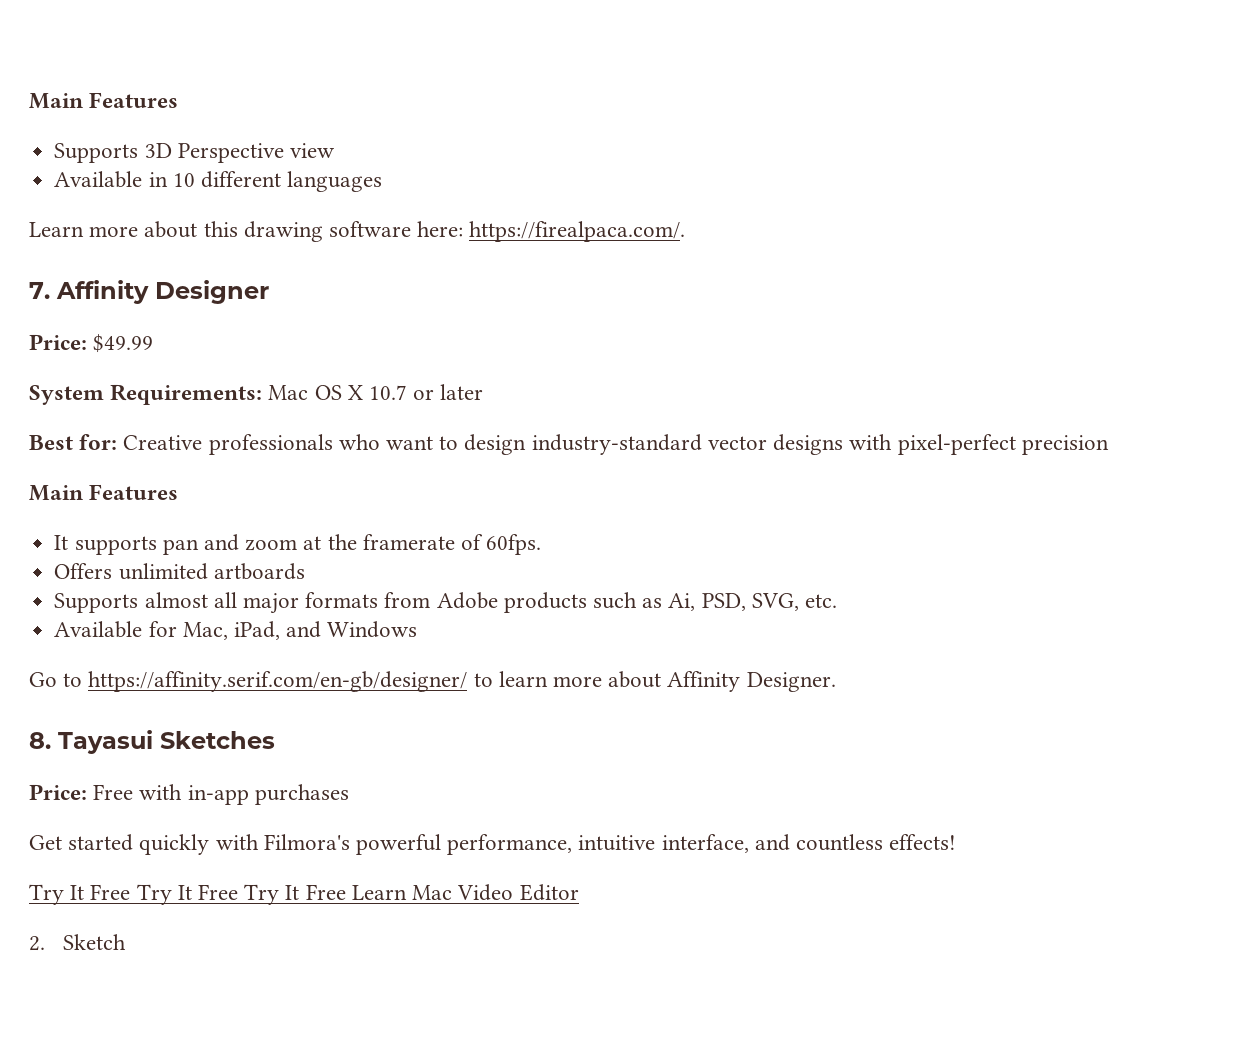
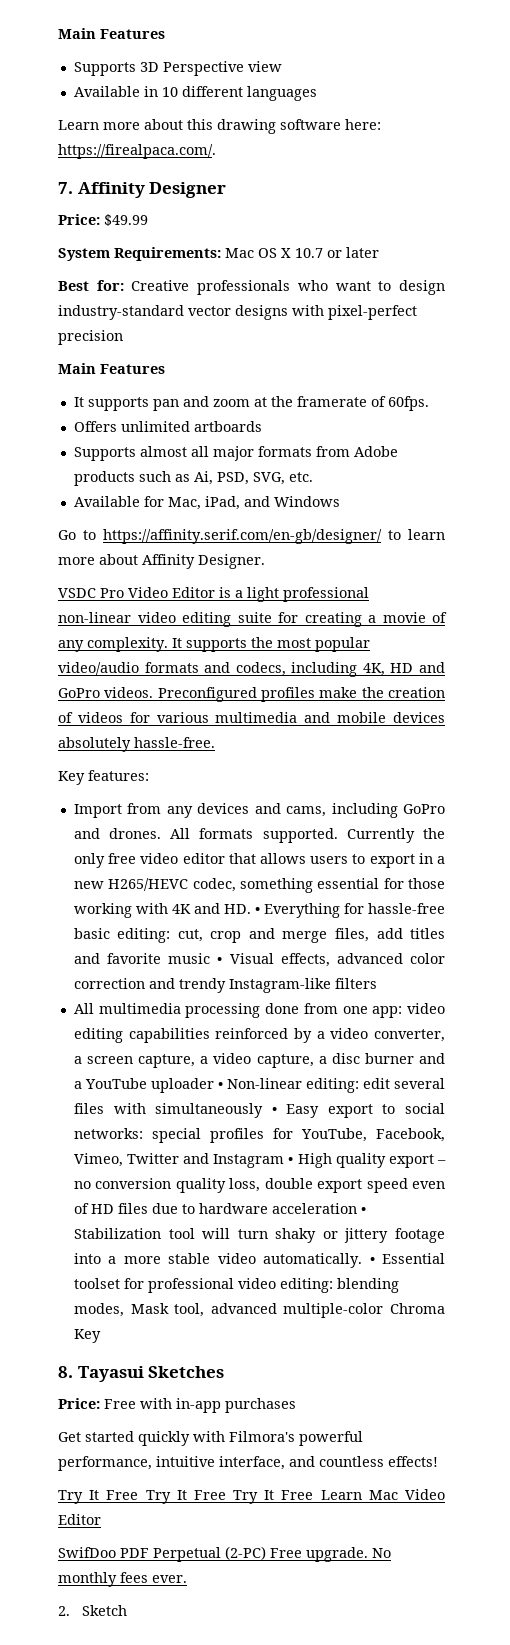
(836, 682) none -> [58,587,369,602] [58,612,447,627] [58,637,370,652] [58,662,445,677] [58,687,445,702] [58,712,445,723] [58,737,215,752] [58,770,149,785] [73,803,445,818] [73,828,446,843] [73,853,445,868] [73,878,446,893] [73,903,445,918] [73,928,446,943] [73,953,445,967] [73,978,377,993] [73,1003,446,1018] [73,1028,446,1043] [73,1053,446,1068] [73,1078,446,1093] [73,1103,445,1118] [73,1128,445,1143] [73,1153,447,1168] [73,1178,446,1193] [73,1203,366,1214] [73,1228,445,1243] [73,1253,446,1268] [73,1278,399,1293] [73,1303,446,1318] [73,1329,101,1343] // VSDC Pro Video Editor is a light professional non-linear video editing suite for creating a movie of any complexity. It supports the most popular video/audio formats and codecs, including 4K, HD and GoPro videos. Preconfigured profiles make the creation of videos for various multimedia and mobile devices absolutely hassle-free. // Key features: // Import from any devices and cams, including GoPro and drones. All formats supported. Сurrently the only free video editor that allows users to export in a new H265/HEVC codec, something essential for those working with 4K and HD. • Everything for hassle-free basic editing: cut, crop and merge files, add titles and favorite music • Visual effects, advanced color correction and trendy Instagram-like filters // All multimedia processing done from one app: video editing capabilities reinforced by a video converter, a screen capture, a video capture, a disc burner and a YouTube uploader • Non-linear editing: edit several files with simultaneously • Easy export to social networks: special profiles for YouTube, Facebook, Vimeo, Twitter and Instagram • High quality export – no conversion quality loss, double export speed even of HD files due to hardware acceleration • Stabilization tool will turn shaky or jittery footage into a more stable video automatically. • Essential toolset for professional video editing: blending modes, Mask tool, advanced multiple-color Chroma Key
(579, 892) none -> [58,1546,391,1562] [58,1572,187,1587] // SwifDoo PDF Perpetual (2-PC) Free upgrade. No monthly fees ever.

